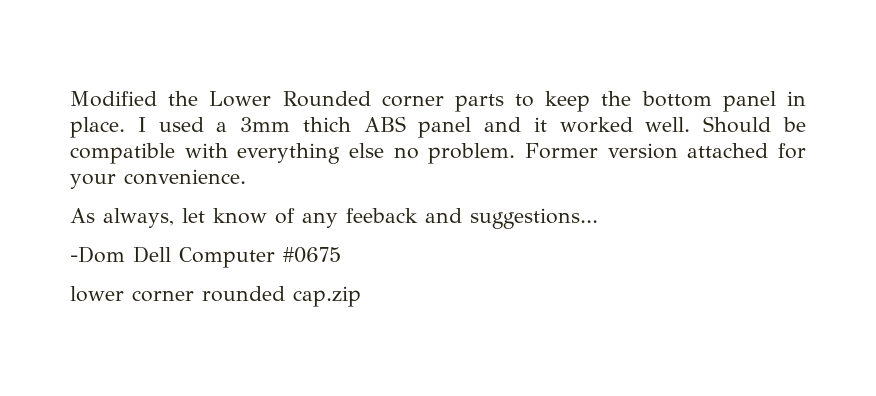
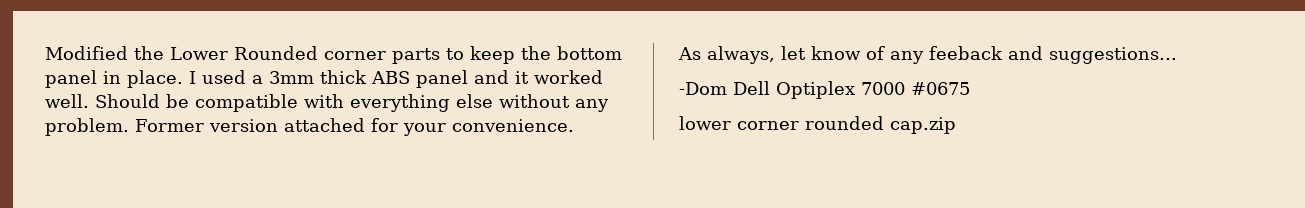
[302,117,351,132] thich -> [320,70,367,84] thick
[393,147,419,159] no -> [499,94,609,112] without any
[179,247,275,268] Computer -> [776,81,905,99] Optiplex 7000

